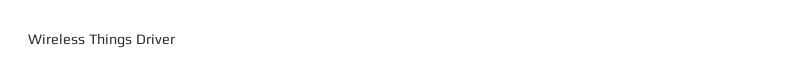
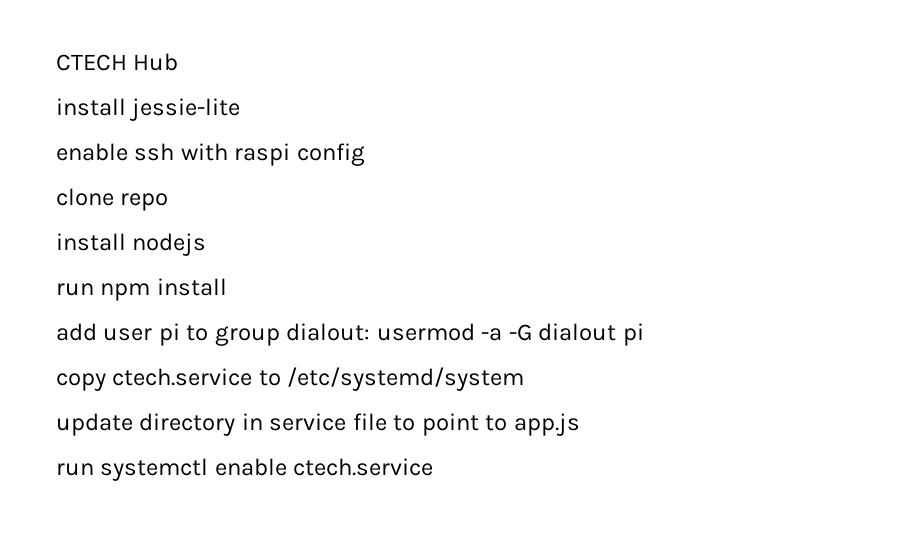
[28,33,175,48] Wireless Things Driver -> [56,53,179,71] [56,98,241,121] [56,143,365,166] [56,188,169,211] [56,233,207,256] [56,278,227,301] [56,323,644,346] [56,367,525,391] [56,413,580,436] [56,458,434,481] CTECH Hub // install jessie-lite // enable ssh with raspi config // clone repo // install nodejs // run npm install // add user pi to group dialout: usermod -a -G dialout pi // copy ctech.service to /etc/systemd/system // update directory in service file to point to app.js // run systemctl enable ctech.service

